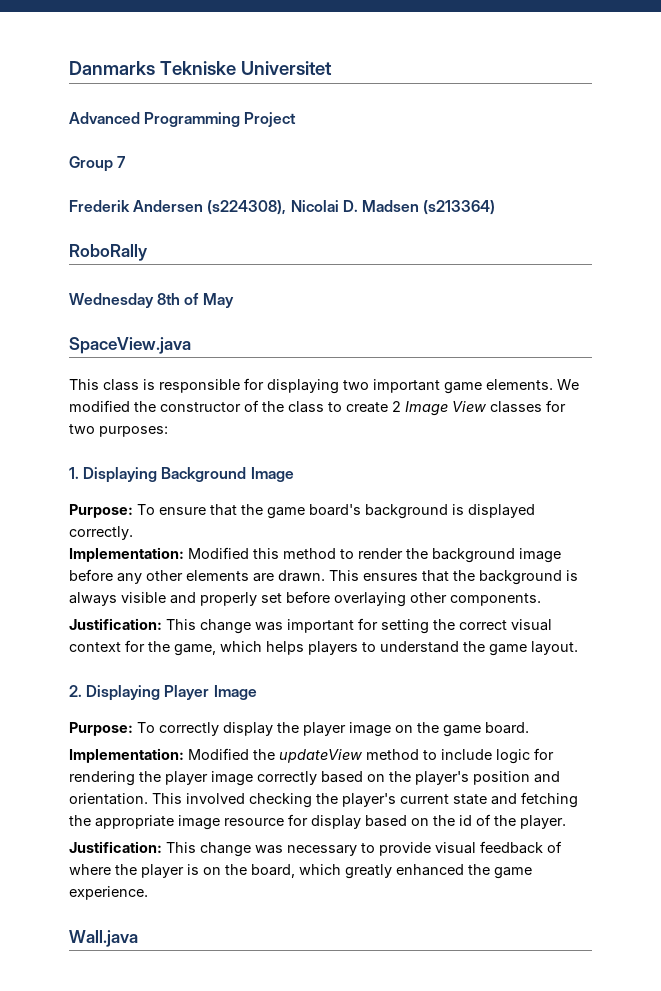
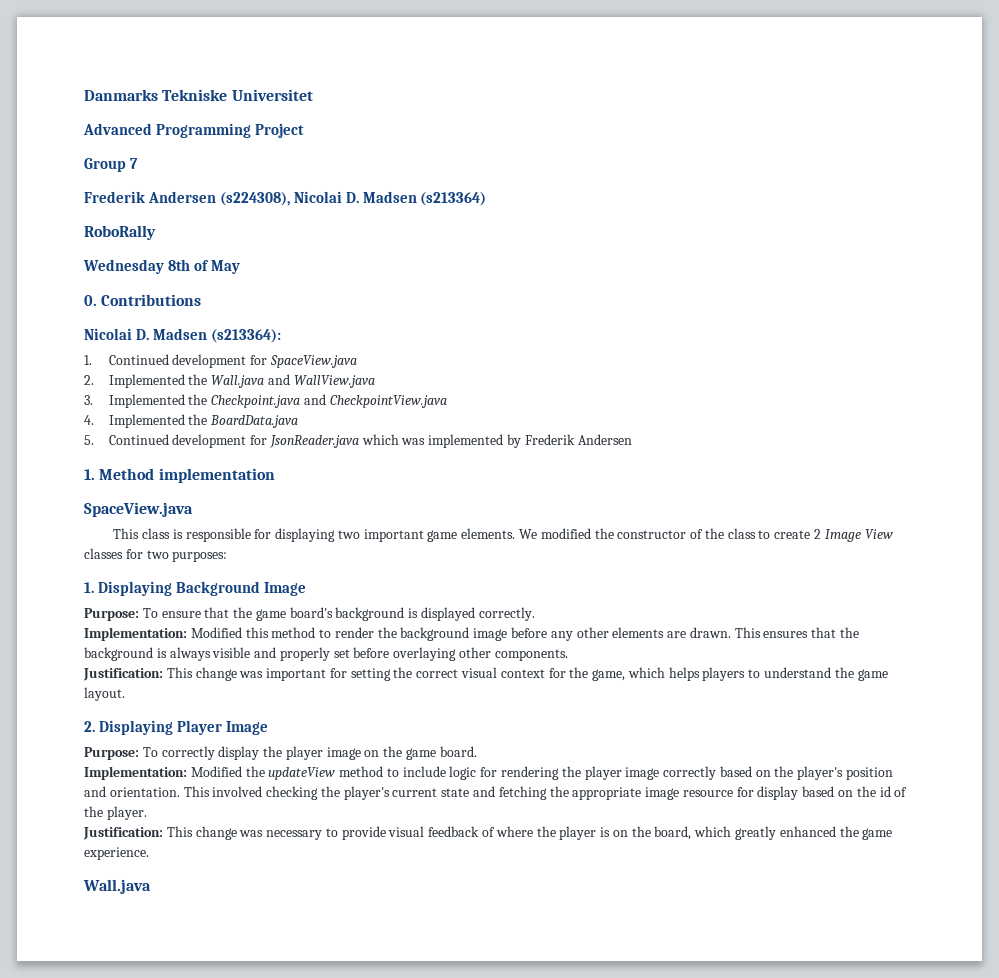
(234, 300) none -> [84,294,202,306] [84,328,281,343] [84,354,357,368] [84,374,375,388] [84,394,447,408] [84,414,299,428] [84,434,632,448] [84,468,275,483] // 0. Contributions // Nicolai D. Madsen (s213364): // 1. Continued development for SpaceView.java // 2. Implemented the Wall.java and WallView.java // 3. Implemented the Checkpoint.java and CheckpointView.java // 4. Implemented the BoardData.java // 5. Continued development for JsonReader.java which was implemented by Frederik Andersen // 1. Method implementation

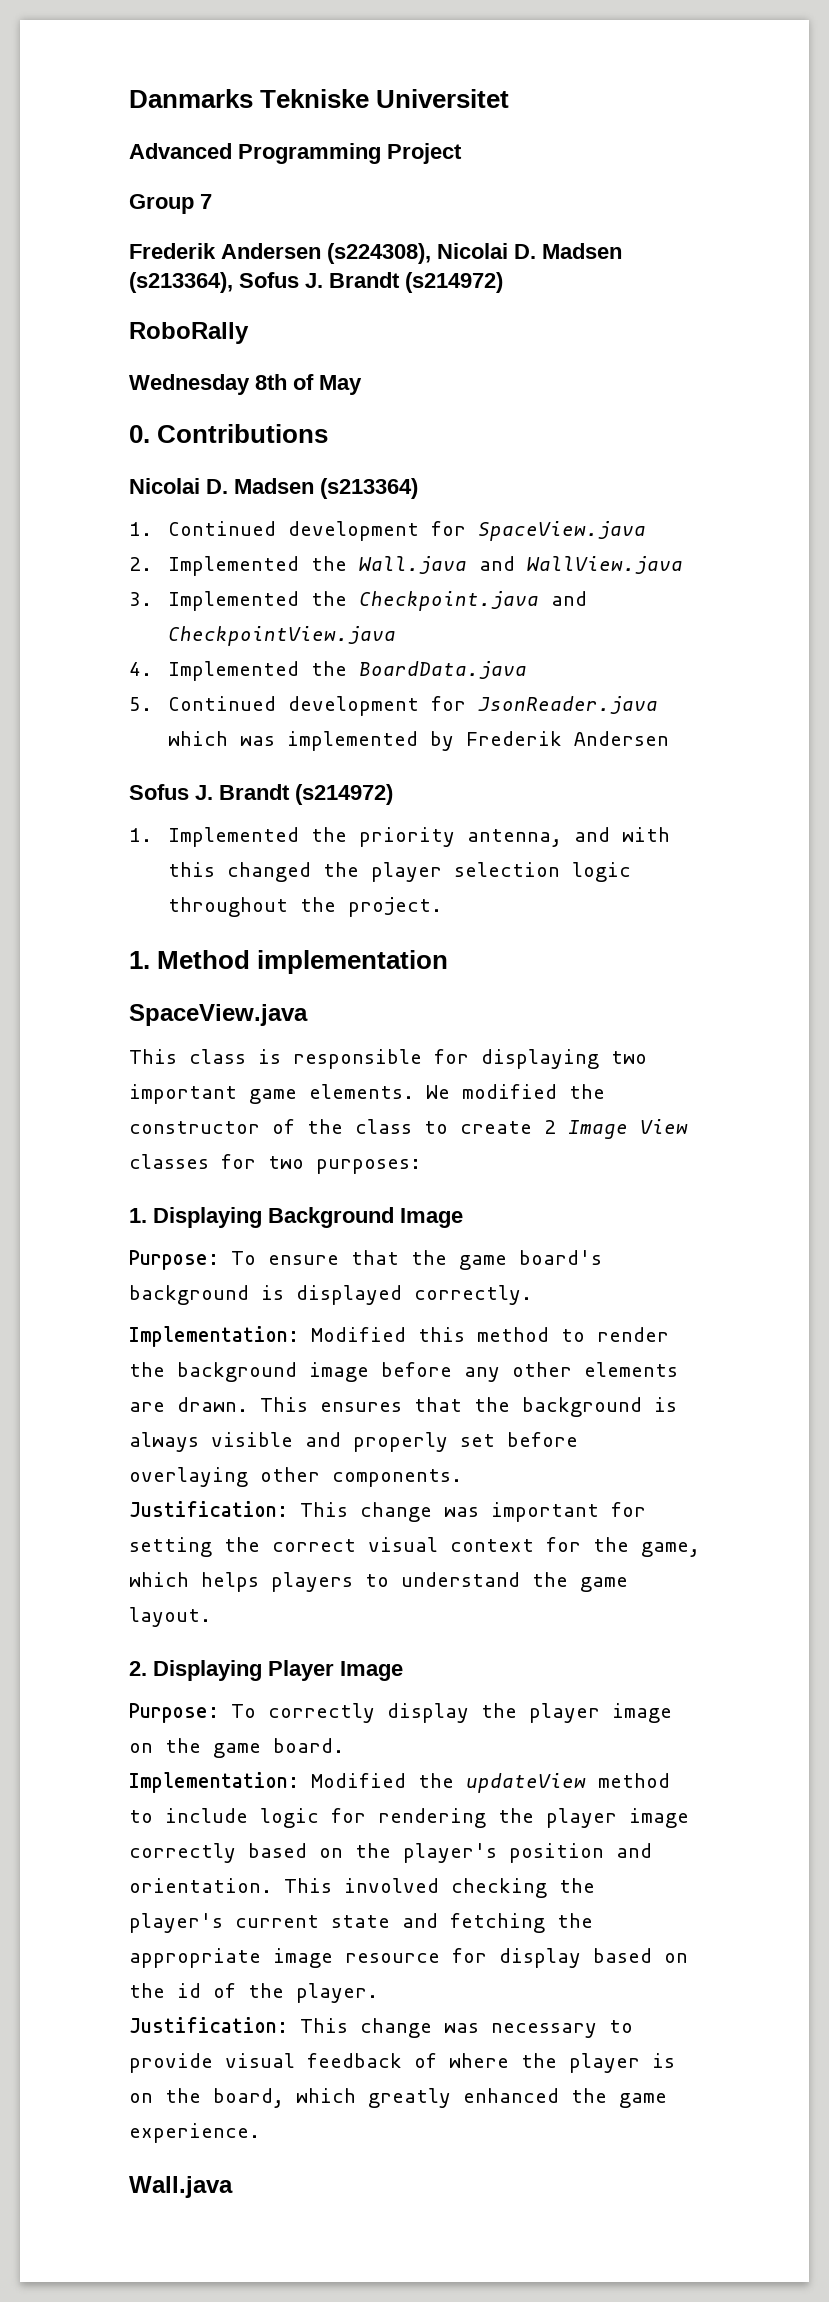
[420,192,487,206] (s213364) -> [129,272,503,293] (s213364), Sofus J. Brandt (s214972)
[210,329,281,343] (s213364): -> [320,478,418,499] (s213364)
(632, 439) none -> [129,784,393,805] [129,827,671,847] [168,862,632,882] [168,897,443,917] // Sofus J. Brandt (s214972) // 1. Implemented the priority antenna, and with this changed the player selection logic throughout the project.

